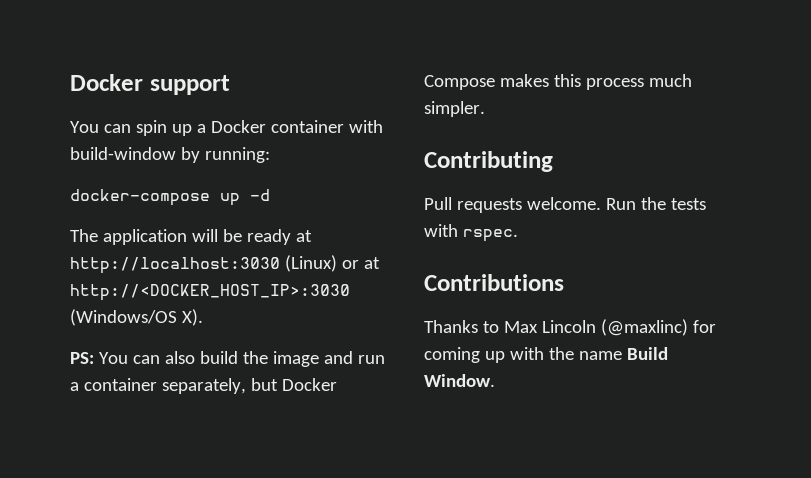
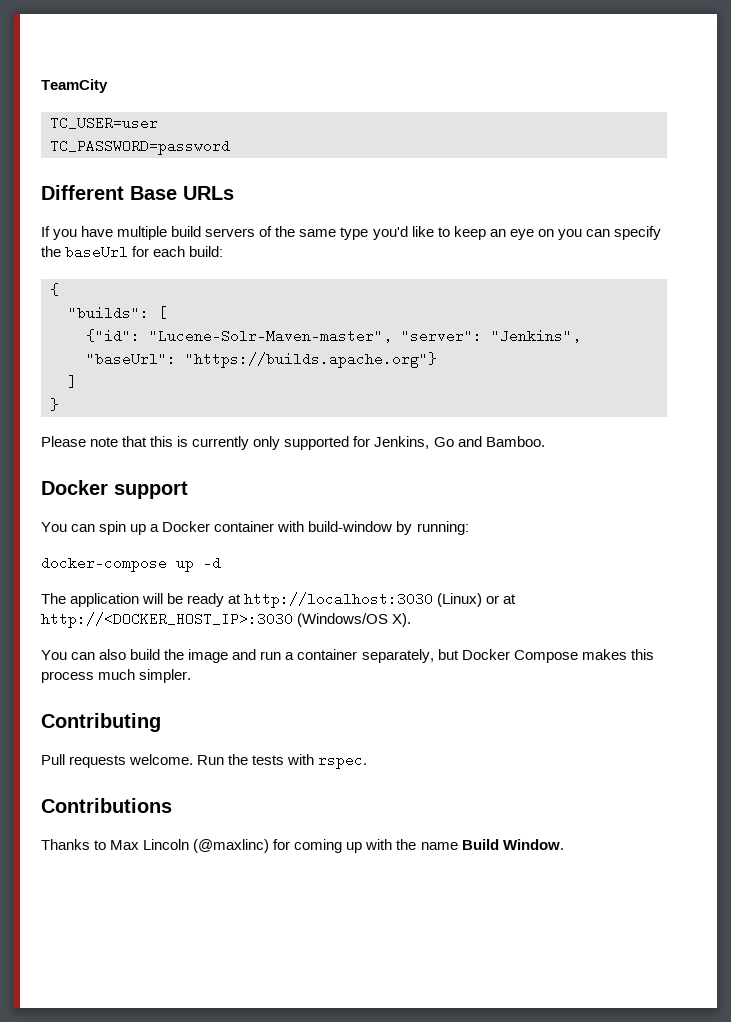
(70, 82) none -> [41,79,108,93] [50,116,158,130] [50,139,230,155] [41,185,234,200] [41,226,661,240] [41,245,224,259] [50,283,59,296] [68,306,167,320] [86,329,581,343] [86,352,437,368] [68,375,77,389] [50,398,59,411] [41,436,545,450] TeamCity // TC_USER=user // TC_PASSWORD=password // Different Base URLs // If you have multiple build servers of the same type you'd like to keep an eye on you can specify the baseUrl for each build: // { // "builds": [ // {"id": "Lucene-Solr-Maven-master", "server": "Jenkins", "baseUrl": "https://builds.apache.org"} // ] // } // Please note that this is currently only supported for Jenkins, Go and Bamboo. //
[70,352,94,364] PS: -> (412, 620) none

